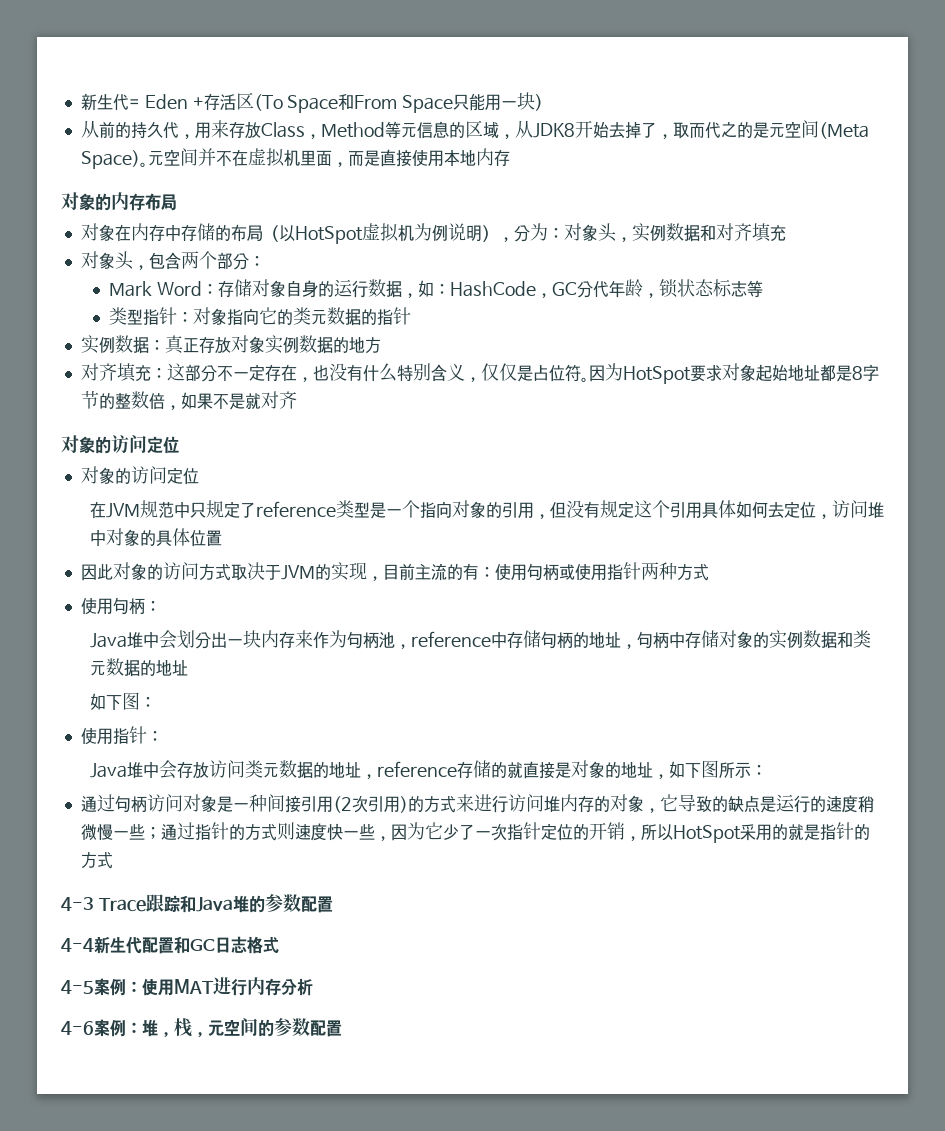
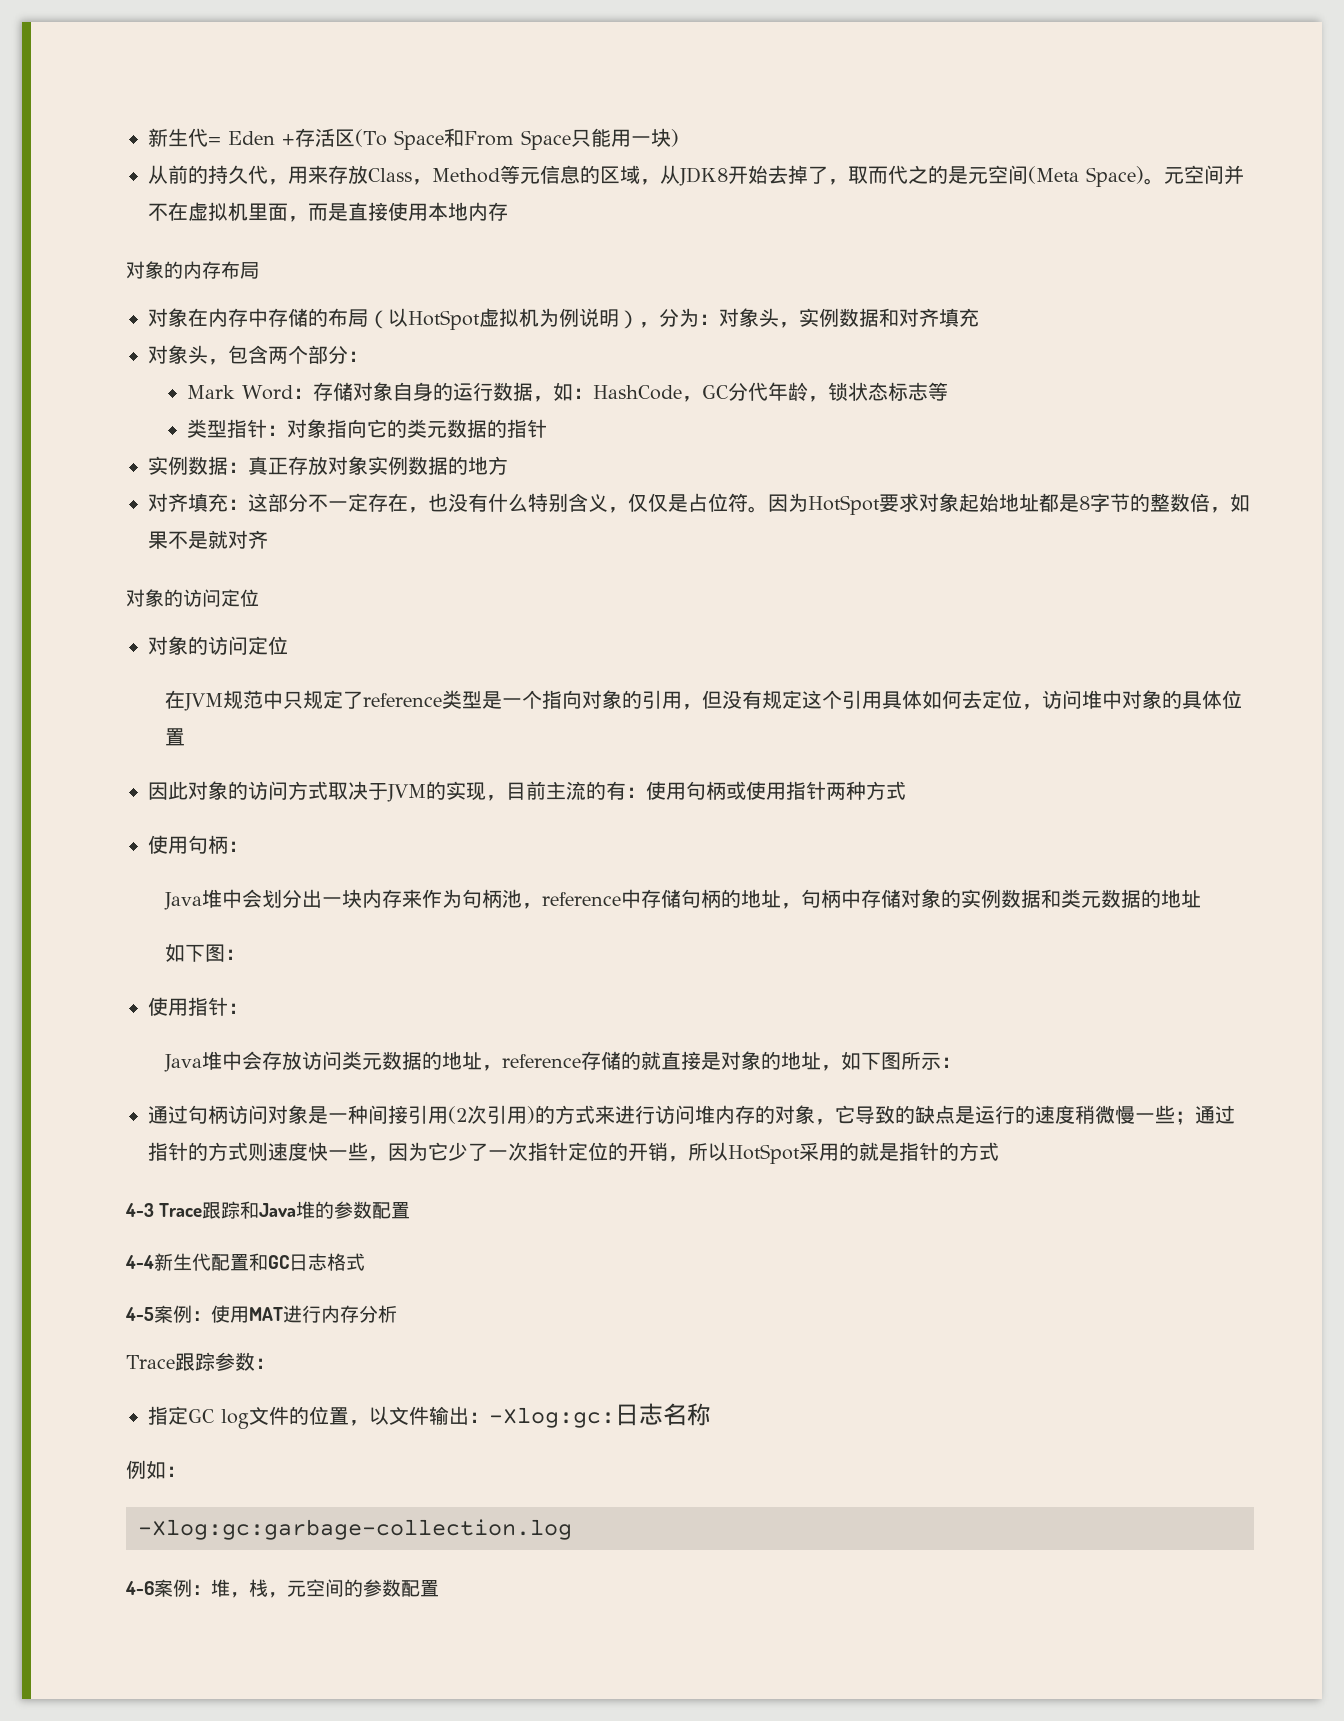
(313, 987) none -> [126,1352,275,1371] [148,1403,711,1429] [126,1460,186,1479] [138,1519,572,1540] // Trace跟踪参数： // 指定GC log文件的位置，以文件输出：-Xlog:gc:日志名称 // 例如： // -Xlog:gc:garbage-collection.log

